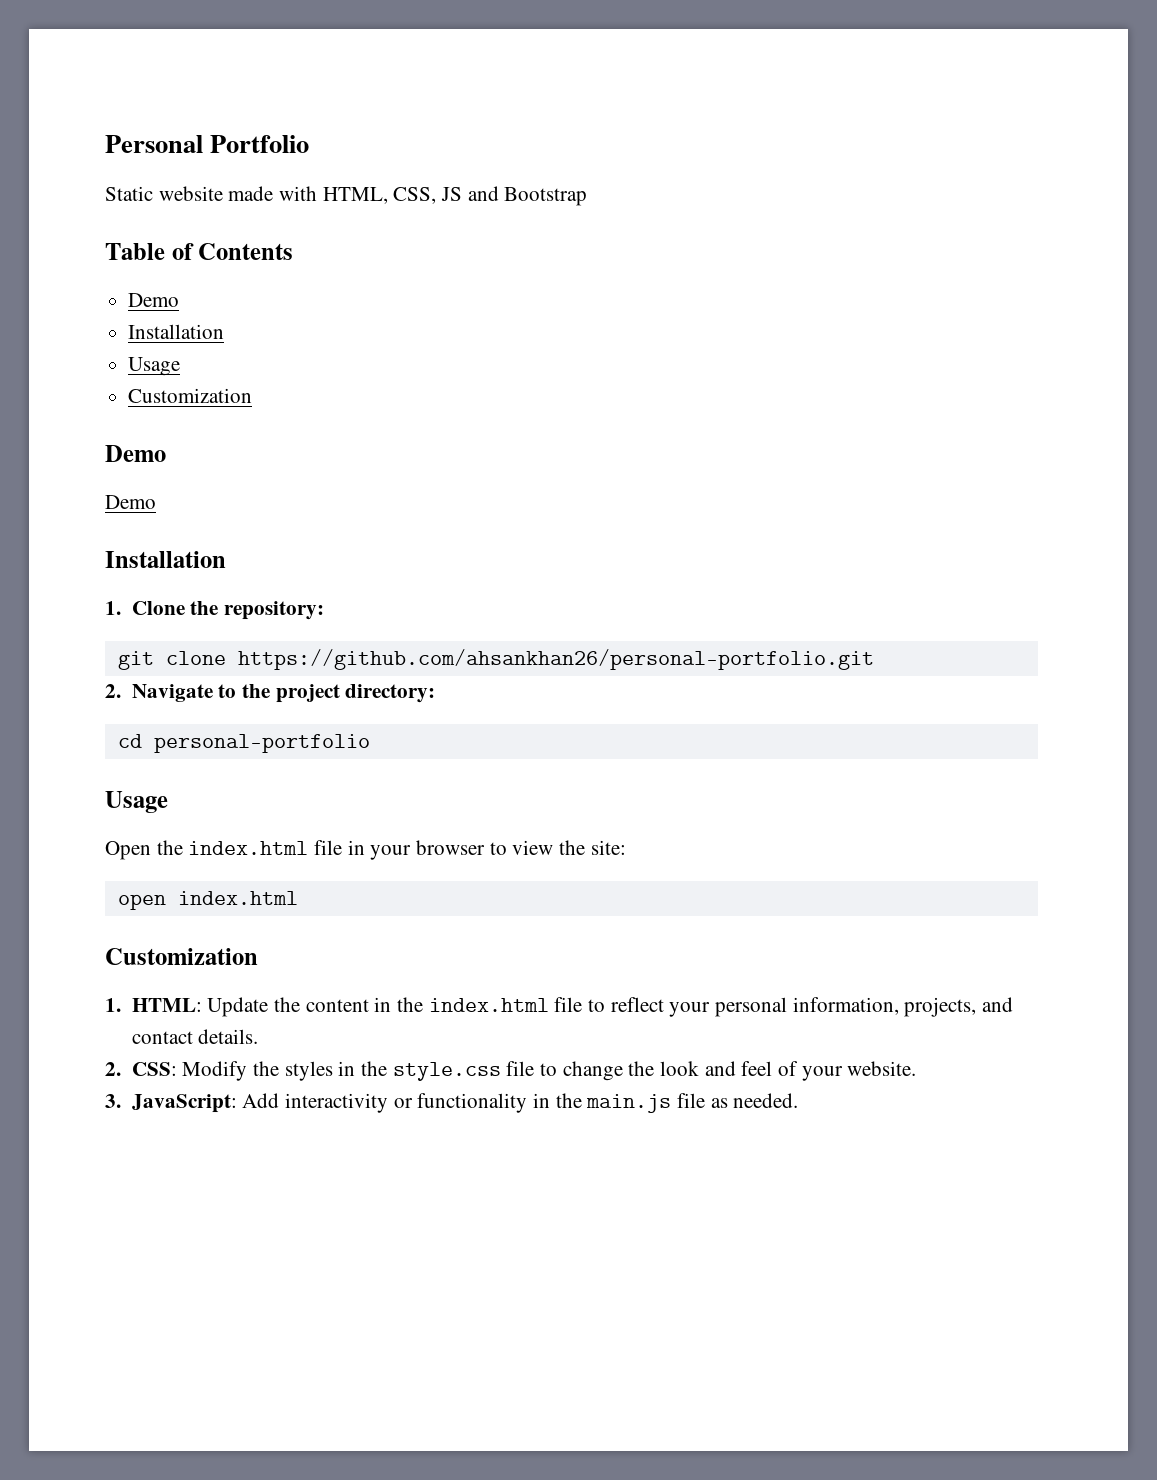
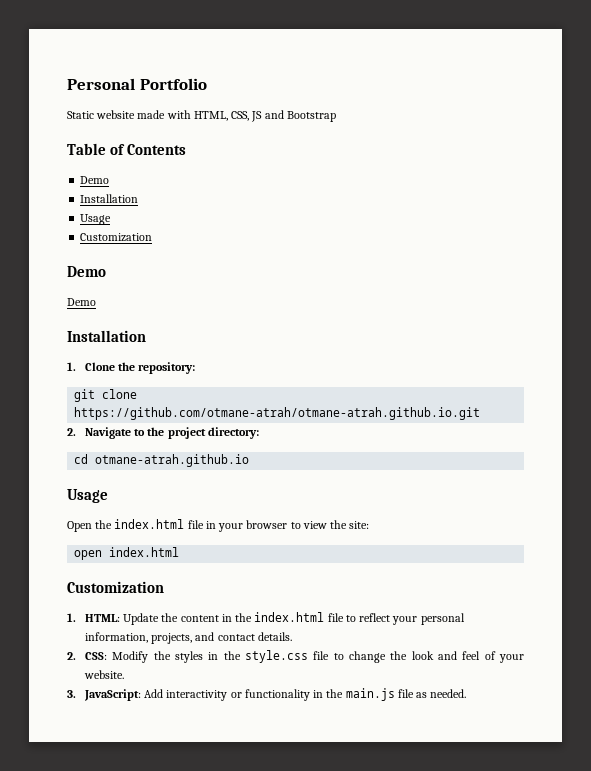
[237,649,874,670] https://github.com/ahsankhan26/personal-portfolio.git -> [74,407,481,420] https://github.com/otmane-atrah/otmane-atrah.github.io.git
[153,734,370,753] personal-portfolio -> [95,454,250,467] otmane-atrah.github.io

